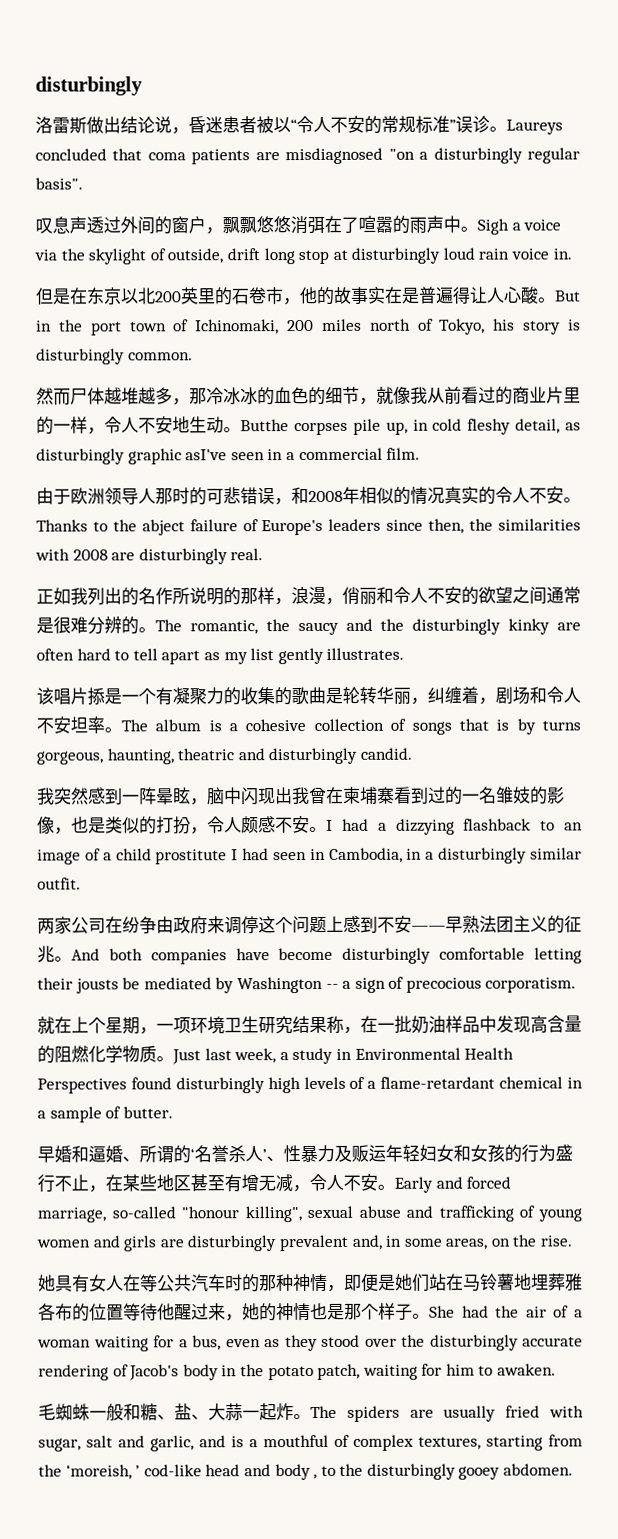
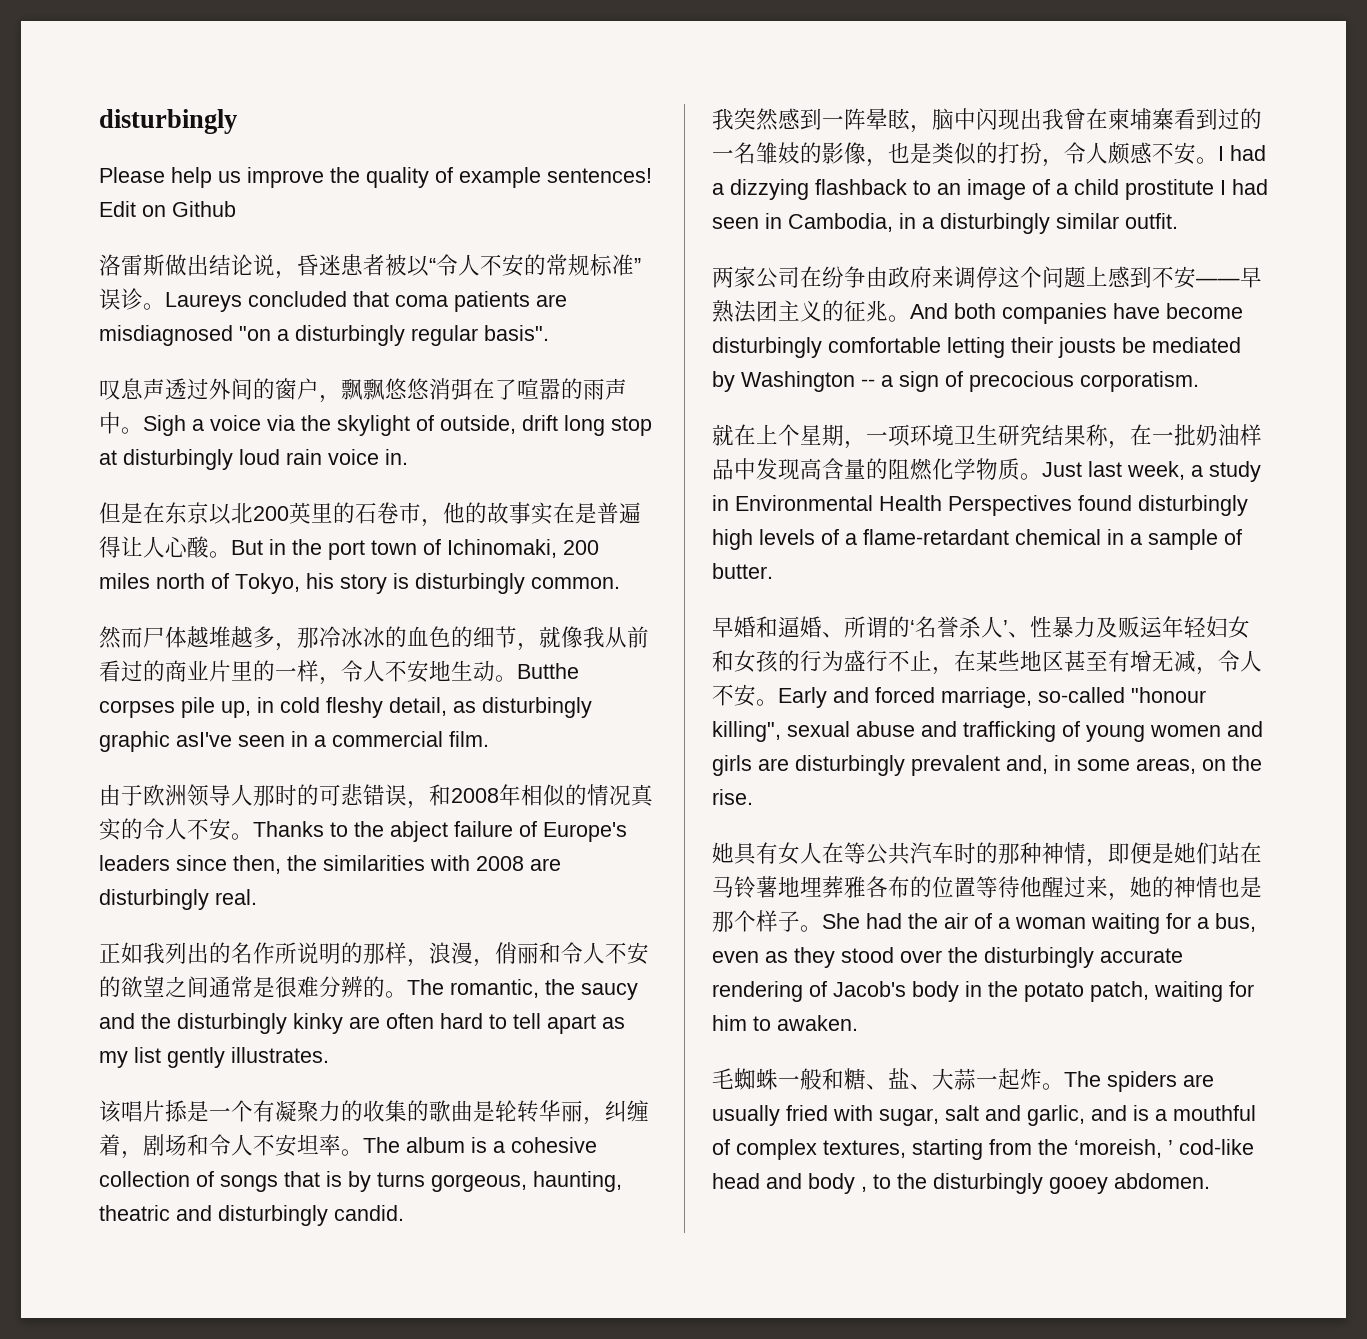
[35,76,143,96] disturbingly -> [99,109,237,134] [99,167,652,188] [99,201,236,217] disturbingly // Please help us improve the quality of example sentences! Edit on Github

